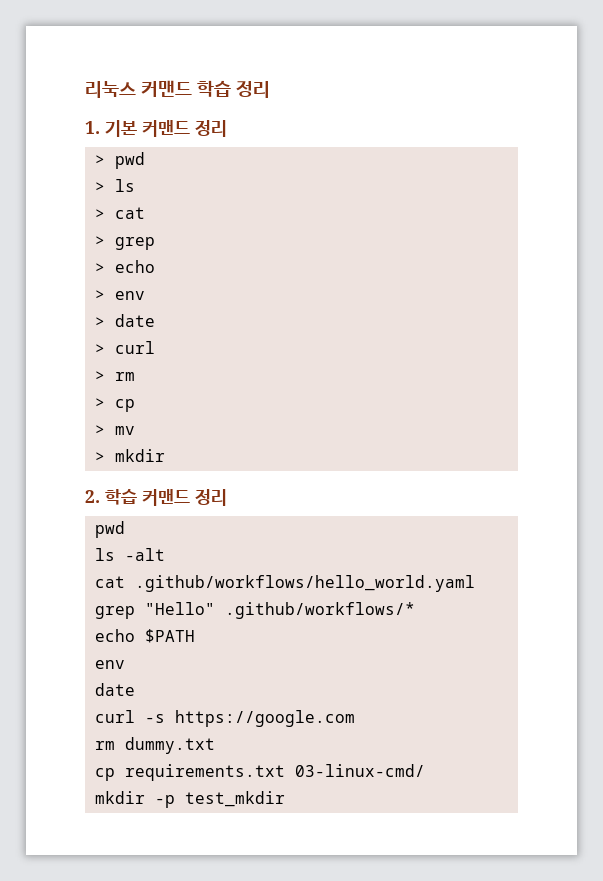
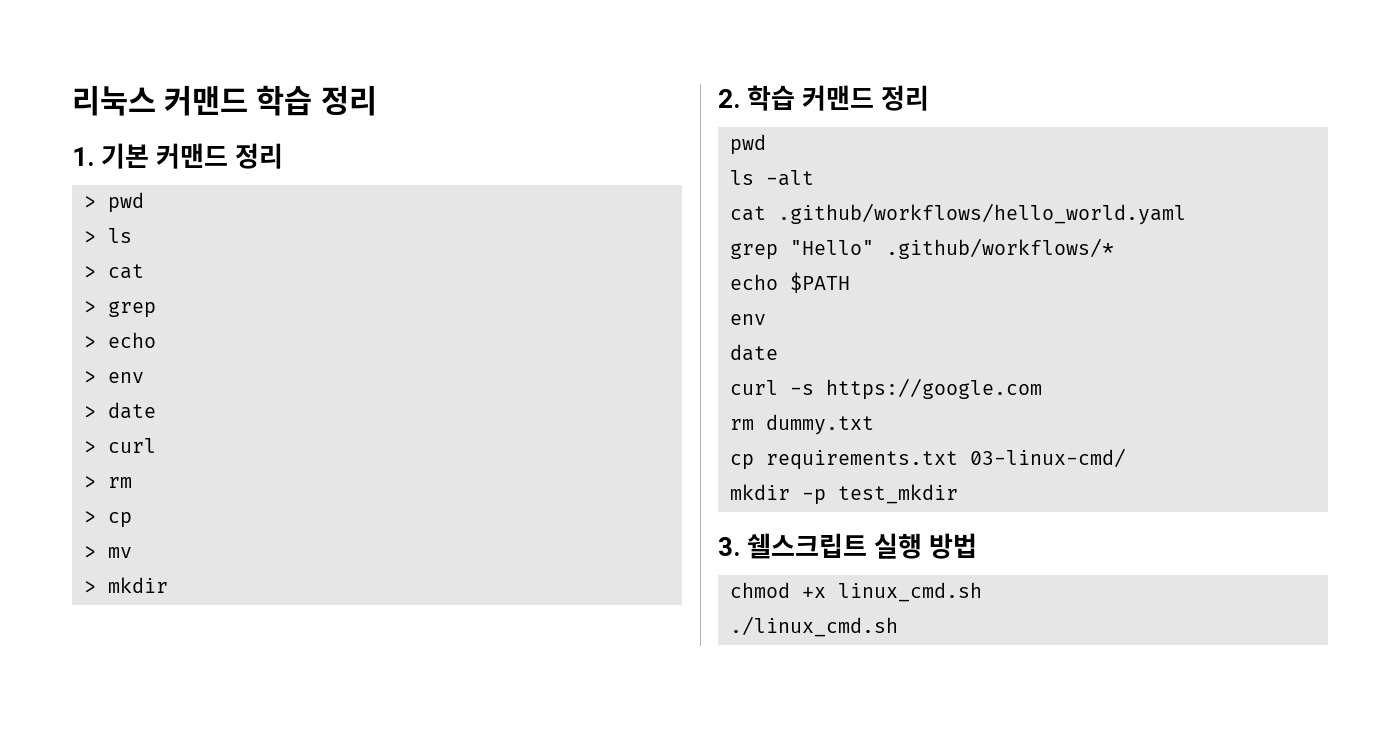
(285, 799) none -> [718,533,978,559] [730,582,982,602] [730,616,898,637] // 3. 쉘스크립트 실행 방법 // chmod +x linux_cmd.sh // ./linux_cmd.sh

